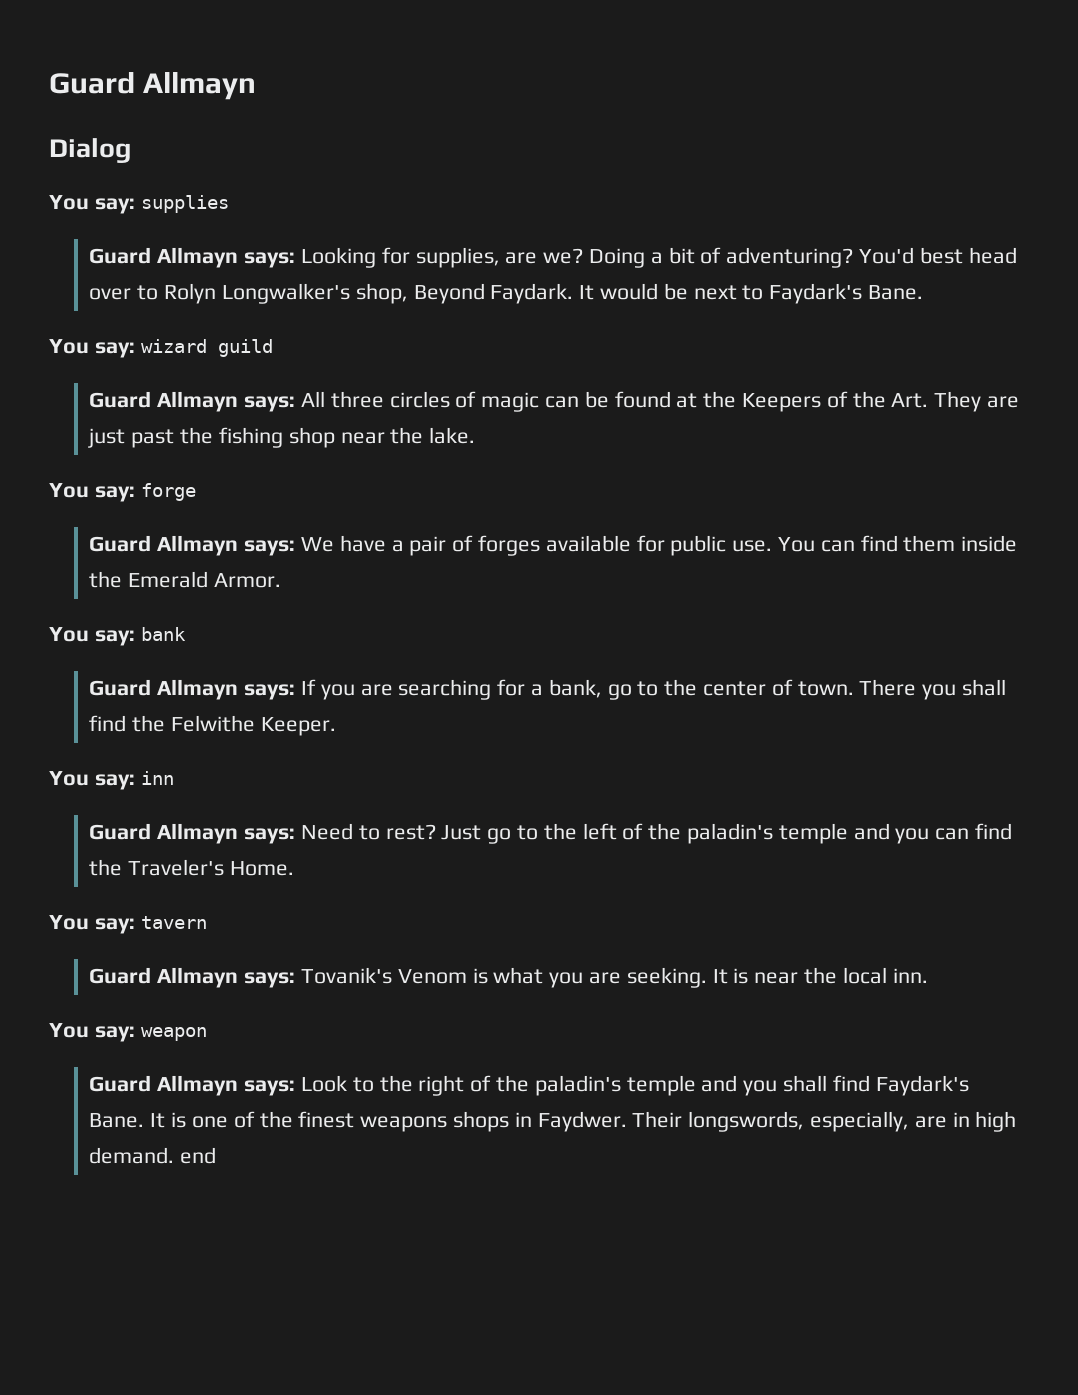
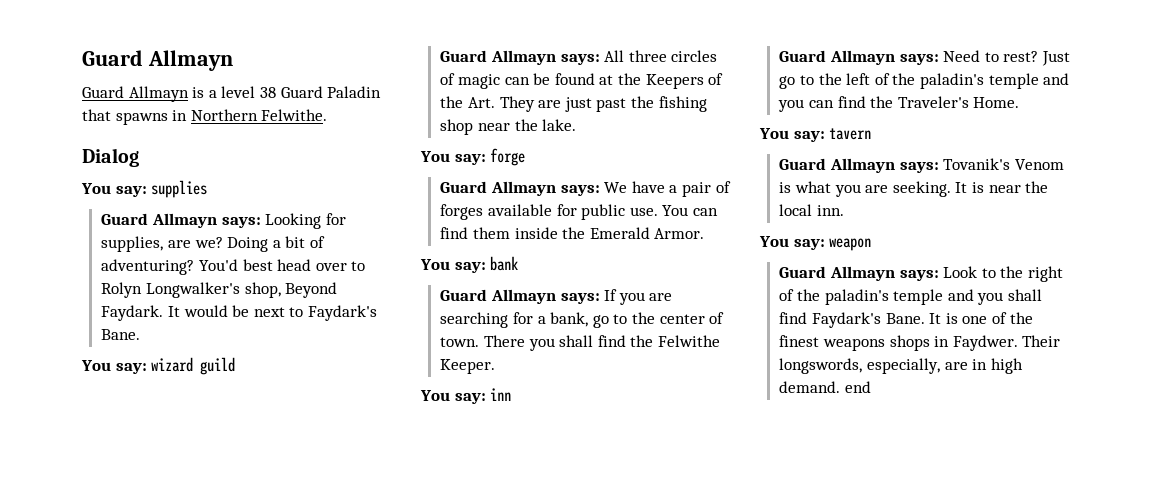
[49,72,257,100] Guard Allmayn -> [82,50,233,71] [82,86,382,102] [82,109,328,125] Guard Allmayn // Guard Allmayn is a level 38 Guard Paladin that spawns in Northern Felwithe.

